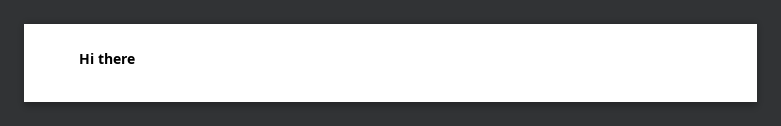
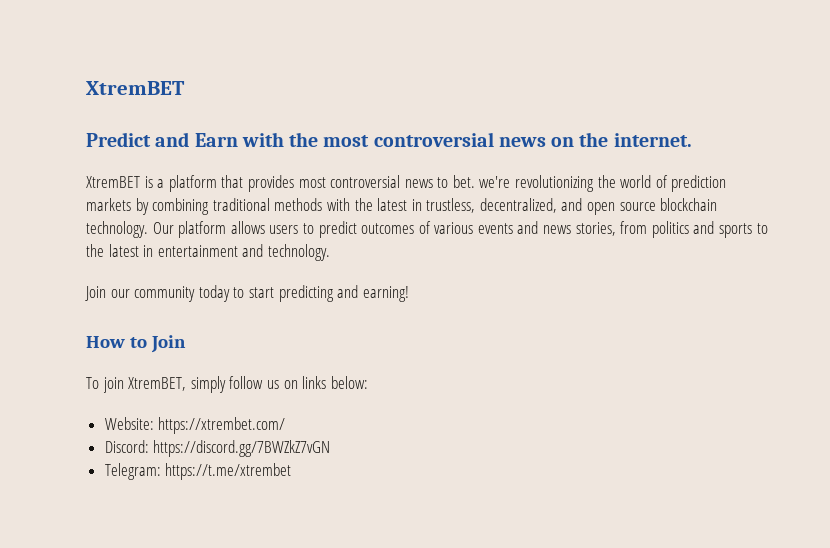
[79,53,135,64] Hi there -> [86,81,185,95] [86,132,692,147] [86,175,727,192] [86,198,718,215] [86,221,768,238] [86,244,330,261] [85,285,409,302] [86,335,186,353] [86,376,368,393] [104,417,286,434] [104,440,331,457] [104,463,292,480] XtremBET // Predict and Earn with the most controversial news on the internet. // XtremBET is a platform that provides most controversial news to bet. we're revolutionizing the world of prediction markets by combining traditional methods with the latest in trustless, decentralized, and open source blockchain technology. Our platform allows users to predict outcomes of various events and news stories, from politics and sports to the latest in entertainment and technology. // Join our community today to start predicting and earning! // How to Join // To join XtremBET, simply follow us on links below: // Website: https://xtrembet.com/ // Discord: https://discord.gg/7BWZkZ7vGN // Telegram: https://t.me/xtrembet

